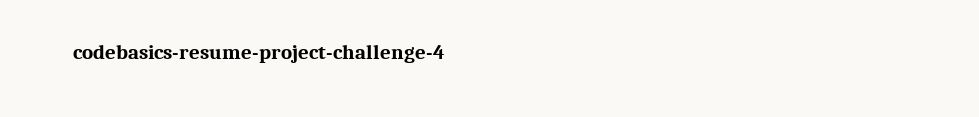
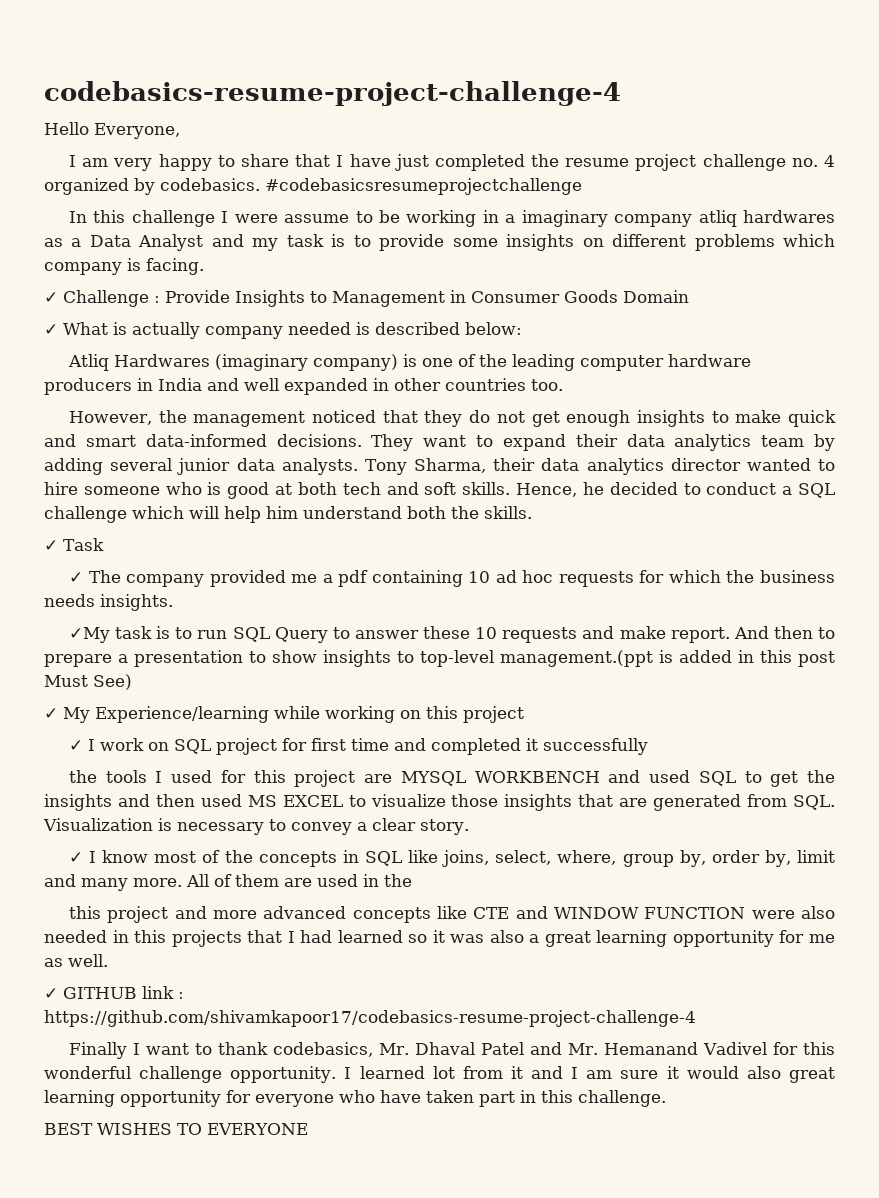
(445, 53) none -> [44,122,180,139] [68,154,835,171] [44,178,582,195] [68,210,835,227] [44,234,835,251] [44,258,204,275] [44,290,689,307] [44,322,522,339] [67,354,751,371] [44,378,563,395] [68,410,836,427] [44,434,836,451] [44,458,835,475] [44,482,836,499] [44,506,532,523] [44,538,104,551] [68,570,835,587] [44,594,173,611] [68,626,835,643] [44,650,835,667] [44,674,132,690] [44,706,524,723] [68,738,648,755] [68,770,835,787] [44,794,836,811] [43,818,469,835] [68,850,835,867] [44,874,412,891] [68,906,835,923] [44,930,835,947] [44,954,108,967] [44,986,184,999] [44,1010,696,1027] [68,1042,835,1059] [44,1066,835,1083] [44,1090,666,1107] [44,1123,308,1135] // Hello Everyone, // I am very happy to share that I have just completed the resume project challenge no. 4 organized by codebasics. #codebasicsresumeprojectchallenge // In this challenge I were assume to be working in a imaginary company atliq hardwares as a Data Analyst and my task is to provide some insights on different problems which company is facing. // ✓ Challenge : Provide Insights to Management in Consumer Goods Domain // ✓ What is actually company needed is described below: // Atliq Hardwares (imaginary company) is one of the leading computer hardware producers in India and well expanded in other countries too. // However, the management noticed that they do not get enough insights to make quick and smart data-informed decisions. They want to expand their data analytics team by adding several junior data analysts. Tony Sharma, their data analytics director wanted to hire someone who is good at both tech and soft skills. Hence, he decided to conduct a SQL challenge which will help him understand both the skills. // ✓ Task // ✓ The company provided me a pdf containing 10 ad hoc requests for which the business needs insights. // ✓My task is to run SQL Query to answer these 10 requests and make report. And then to prepare a presentation to show insights to top-level management.(ppt is added in this post Must See) // ✓ My Experience/learning while working on this project // ✓ I work on SQL project for first time and completed it successfully // the tools I used for this project are MYSQL WORKBENCH and used SQL to get the insights and then used MS EXCEL to visualize those insights that are generated from SQL. Visualization is necessary to convey a clear story. // ✓ I know most of the concepts in SQL like joins, select, where, group by, order by, limit and many more. All of them are used in the // this project and more advanced concepts like CTE and WINDOW FUNCTION were also needed in this projects that I had learned so it was also a great learning opportunity for me as well. // ✓ GITHUB link : https://github.com/shivamkapoor17/codebasics-resume-project-challenge-4 // Finally I want to thank codebasics, Mr. Dhaval Patel and Mr. Hemanand Vadivel for this wonderful challenge opportunity. I learned lot from it and I am sure it would also great learning opportunity for everyone who have taken part in this challenge. // BEST WISHES TO EVERYONE

